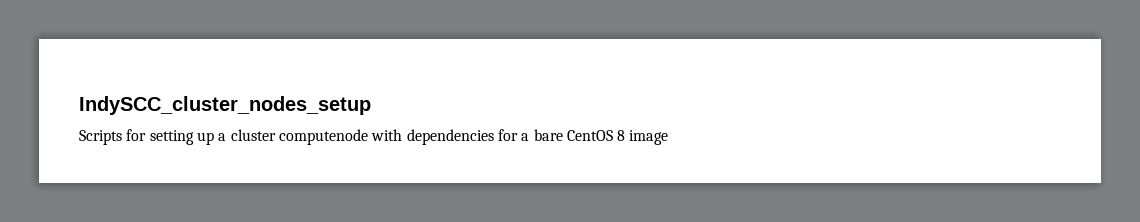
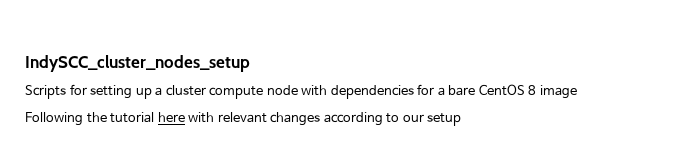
[278,129,368,145] computenode -> [209,85,298,99] compute node
(669, 137) none -> [25,112,462,126] // Following the tutorial here with relevant changes according to our setup

